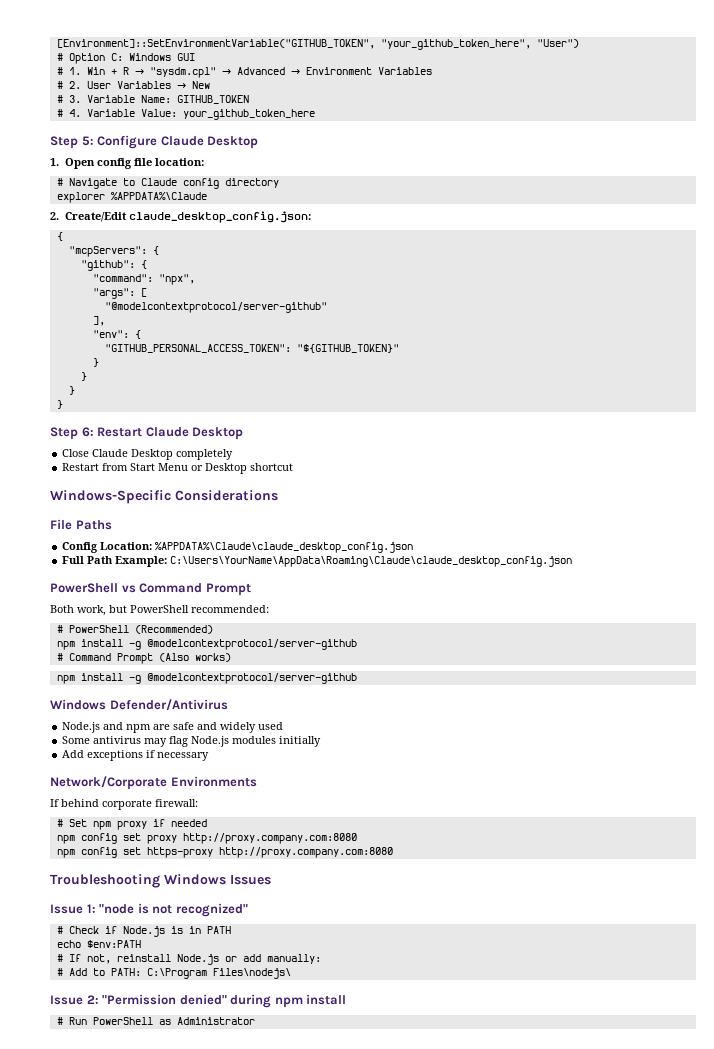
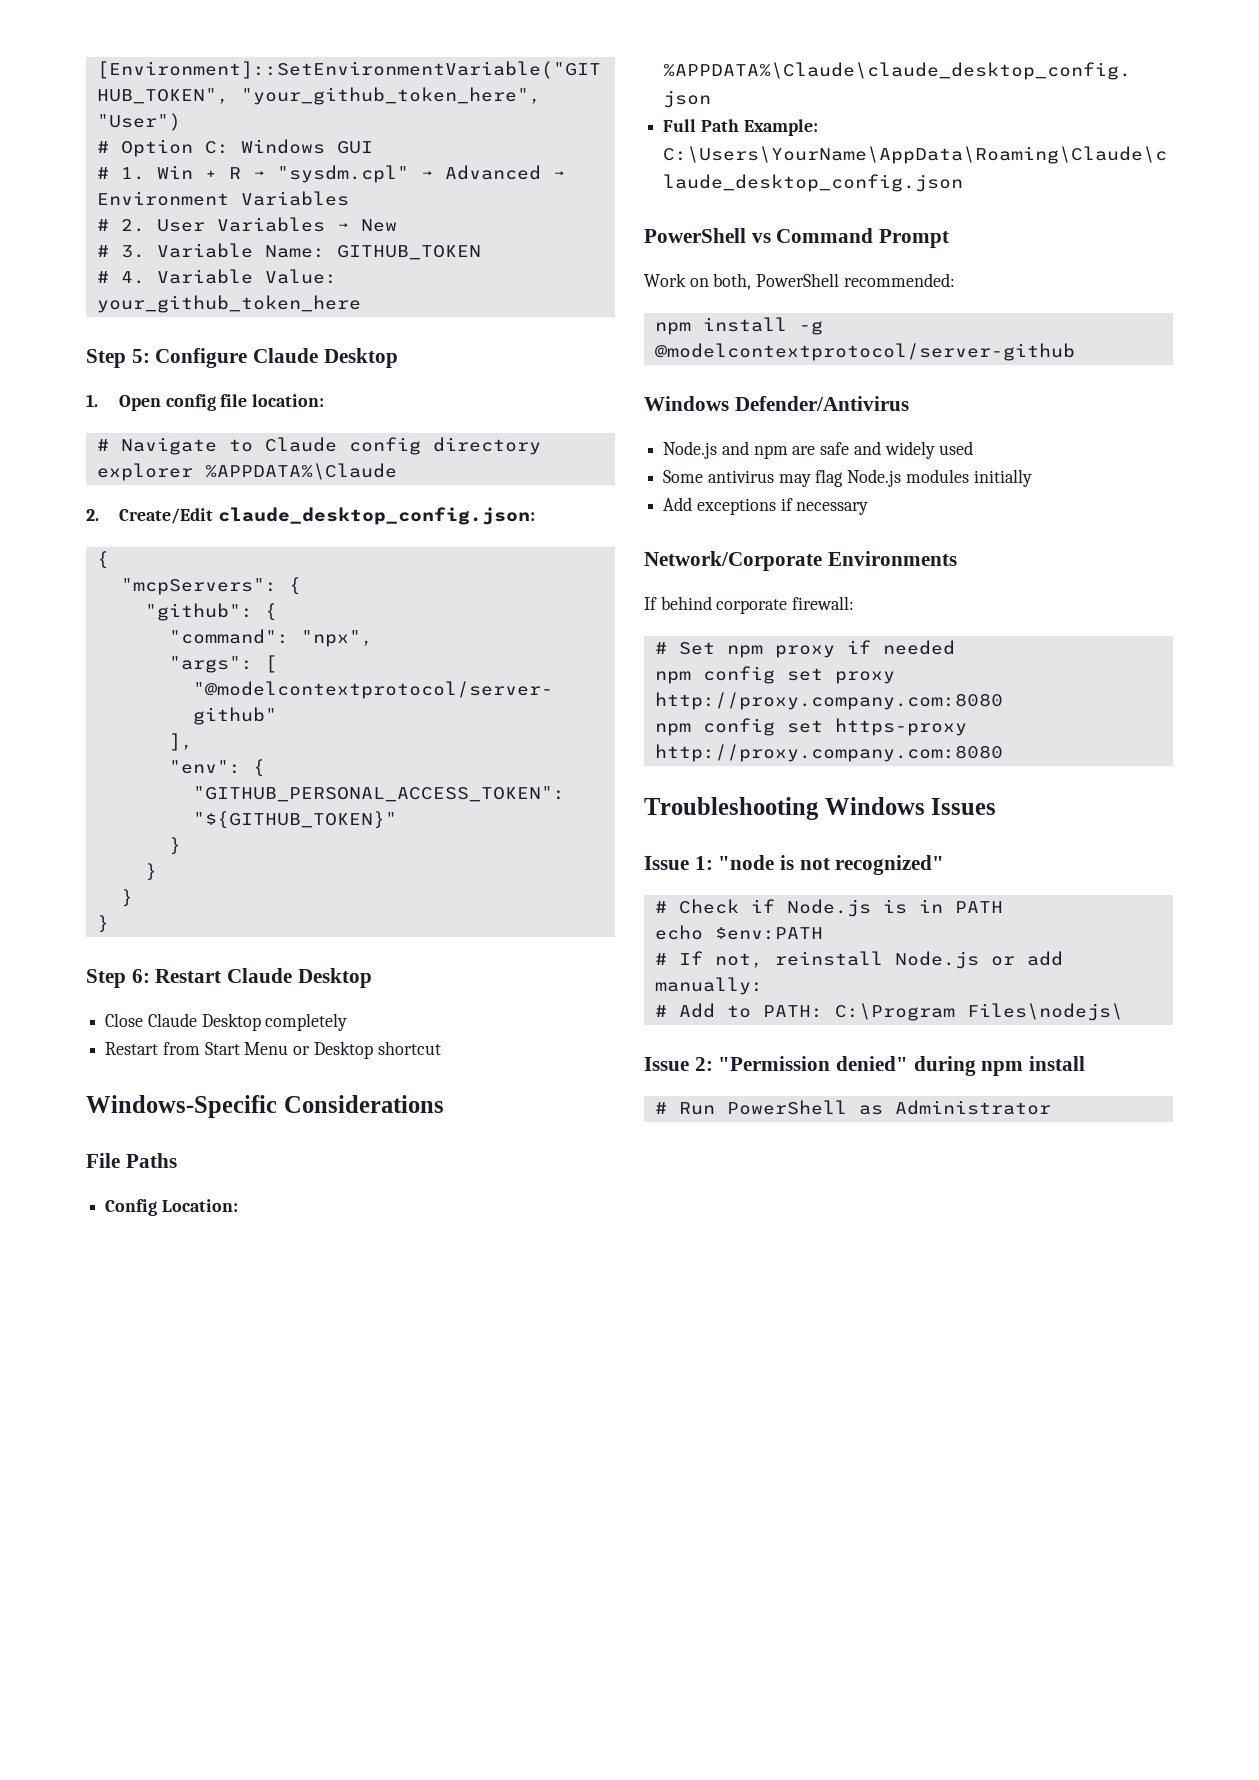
[50,605,127,616] Both work, but -> [644,273,752,290] Work on both,
[56,625,213,634] [56,639,357,650] [56,653,231,664] // # PowerShell (Recommended) // npm install -g @modelcontextprotocol/server-github // # Command Prompt (Also works) -> (955, 280) none

